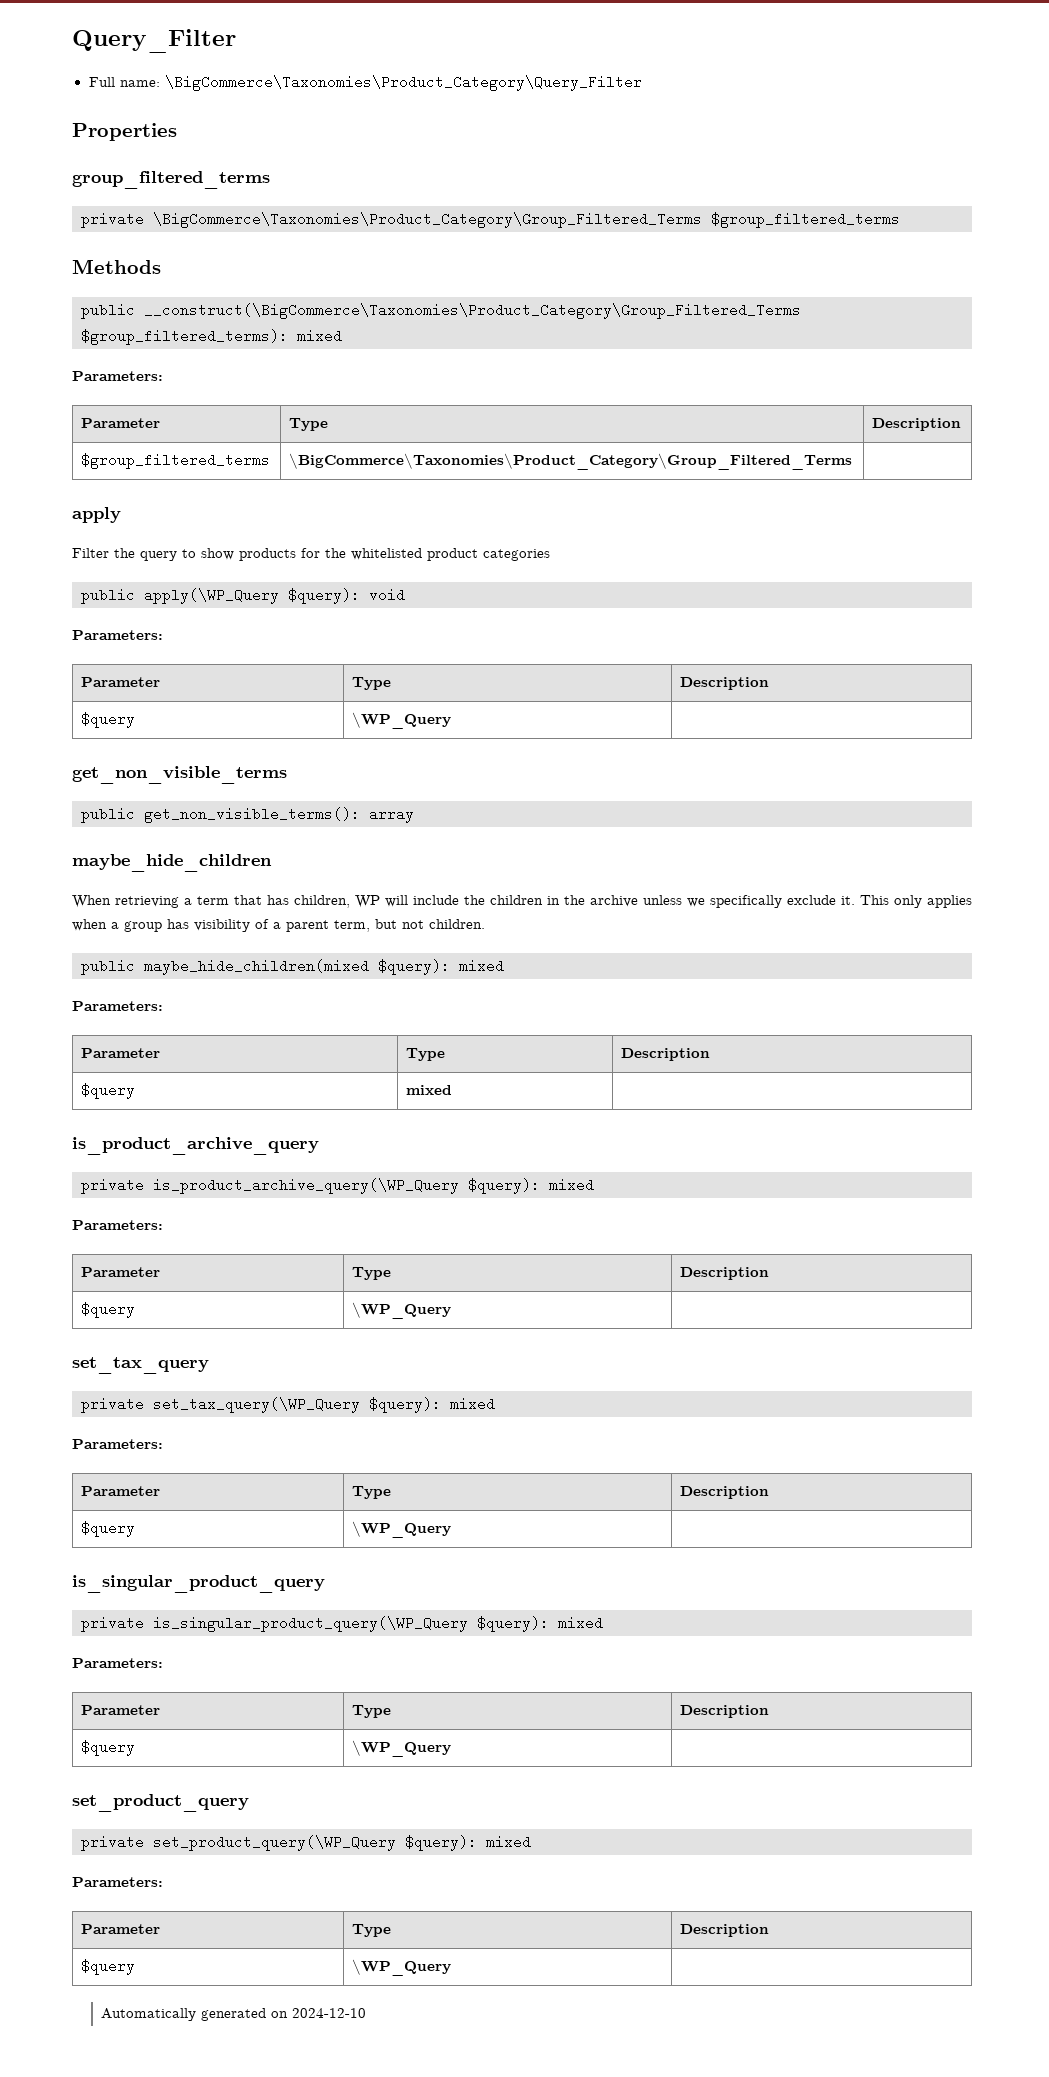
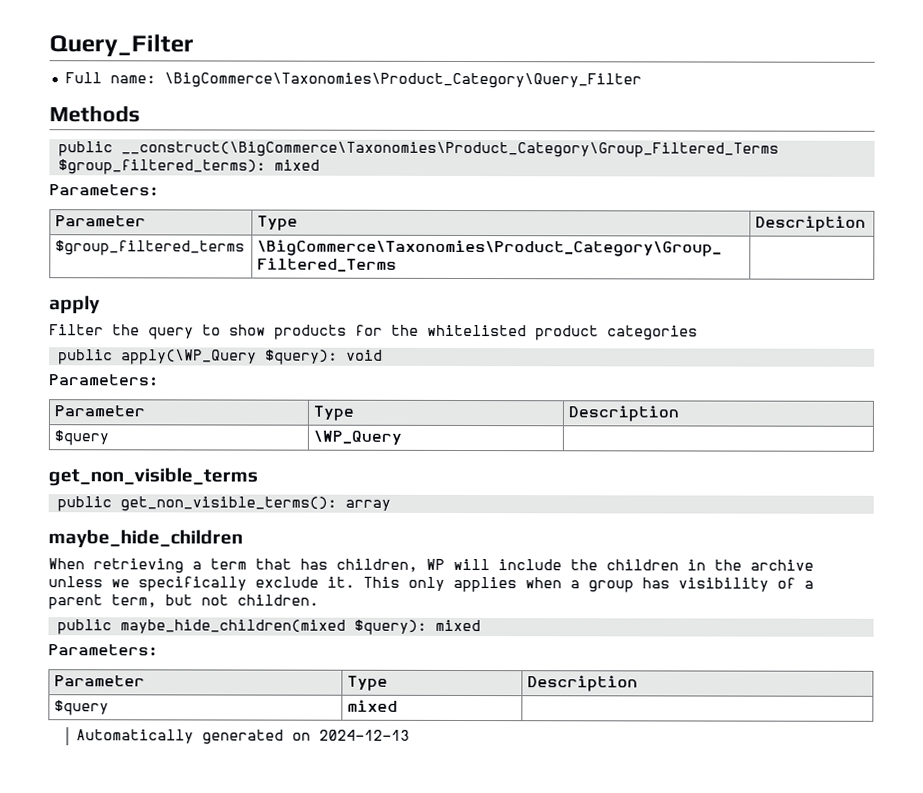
[72,123,177,141] [72,171,270,189] [81,212,900,228] // Properties // group_filtered_terms // private \BigCommerce\Taxonomies\Product_Category\Group_Filtered_Terms $group_filtered_terms -> (642, 80) none
[72,1137,319,1155] [81,1178,594,1194] [72,1220,163,1230] [80,1267,160,1277] [351,1267,391,1280] [679,1267,769,1280] [80,1302,135,1318] [351,1302,451,1319] [72,1357,209,1374] [81,1397,495,1413] [72,1439,163,1449] [80,1486,160,1496] [351,1486,391,1499] [679,1486,769,1499] [80,1521,135,1537] [351,1521,451,1538] [72,1575,325,1593] [81,1616,603,1632] [72,1658,163,1668] [80,1705,160,1715] [351,1705,391,1718] [679,1705,769,1718] [80,1740,135,1756] [351,1740,451,1757] [72,1794,249,1812] [81,1835,531,1851] [72,1877,163,1887] [80,1924,160,1934] [351,1924,391,1937] [679,1924,769,1937] [80,1959,135,1975] [351,1959,451,1976] // is_product_archive_query // private is_product_archive_query(\WP_Query $query): mixed // Parameters: // Parameter | Type | Description // $query | \WP_Query | // set_tax_query // private set_tax_query(\WP_Query $query): mixed // Parameters: // Parameter | Type | Description // $query | \WP_Query | // is_singular_product_query // private is_singular_product_query(\WP_Query $query): mixed // Parameters: // Parameter | Type | Description // $query | \WP_Query | // set_product_query // private set_product_query(\WP_Query $query): mixed // Parameters: // Parameter | Type | Description // $query | \WP_Query | -> (399, 705) none
[292,2008,367,2018] 2024-12-10 -> [319,729,411,741] 2024-12-13

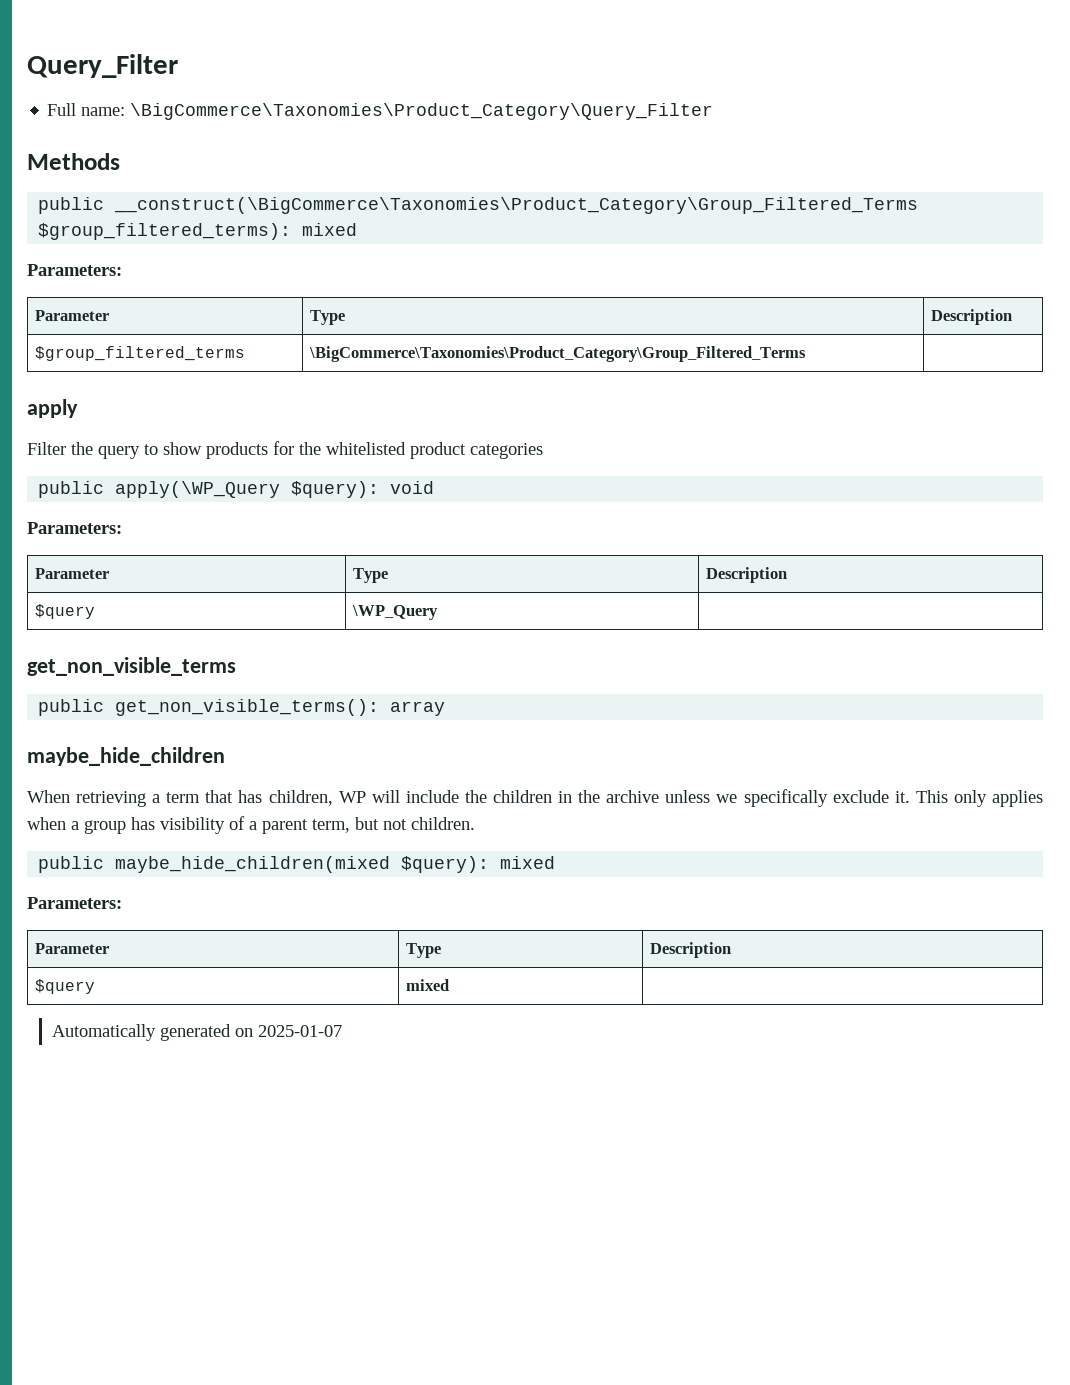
[319,729,411,741] 2024-12-13 -> [257,1025,342,1037] 2025-01-07

